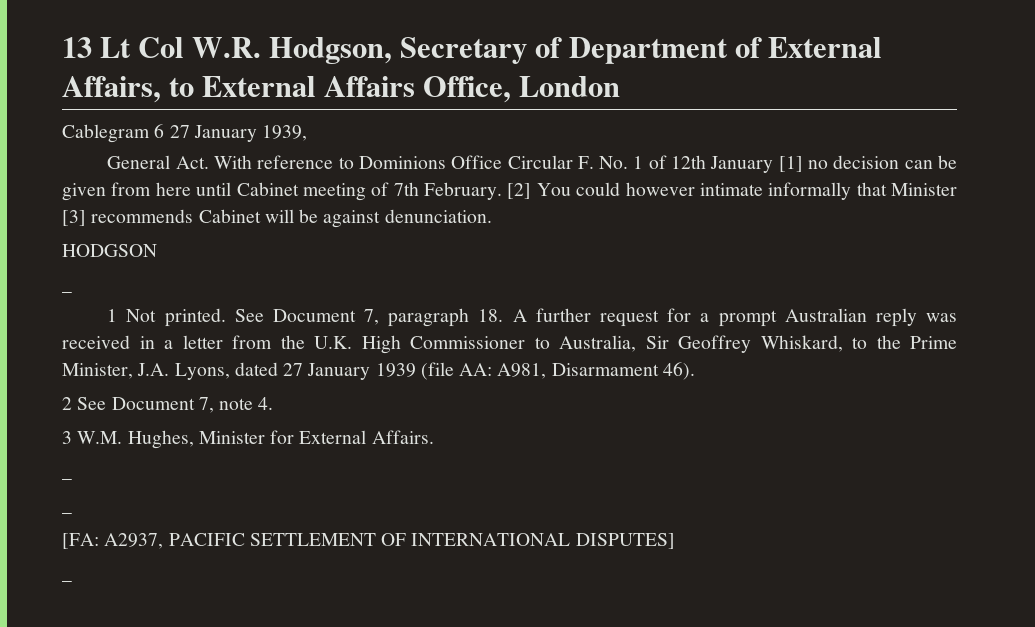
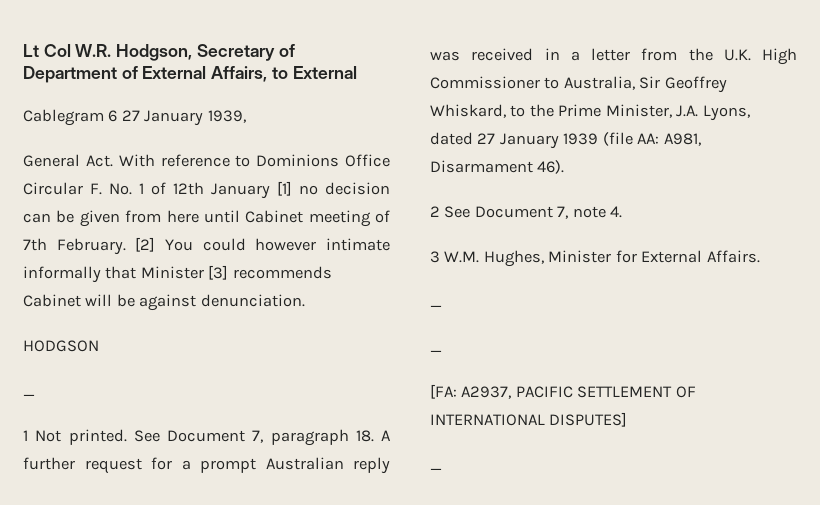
[62,37,92,58] 13 -> (23, 50) none
[323,76,621,103] Affairs Office, London -> (357, 72) none

